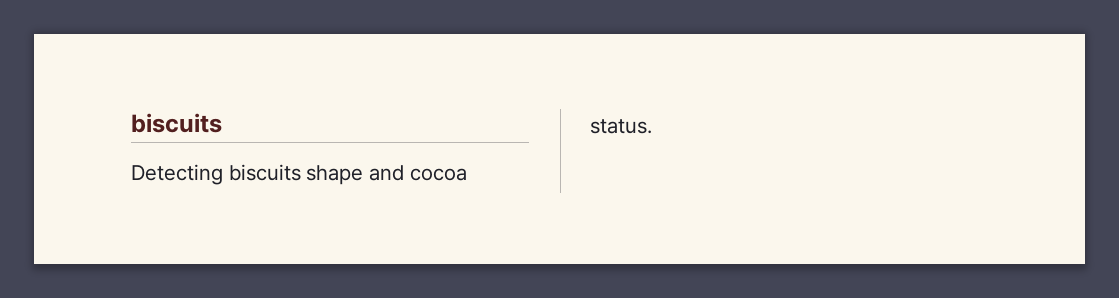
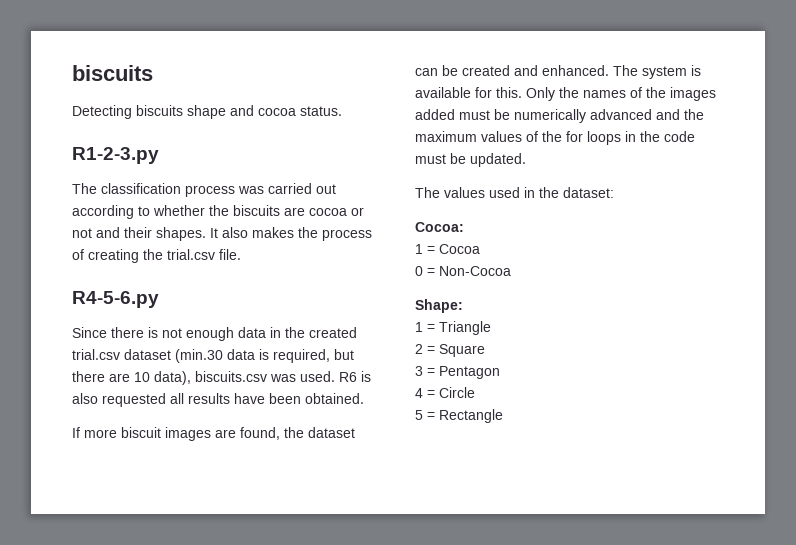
(652, 126) none -> [72,147,159,164] [72,183,336,197] [72,205,364,219] [72,227,372,241] [72,249,241,263] [72,291,159,308] [72,327,357,341] [72,349,354,363] [72,371,371,385] [72,393,364,407] [72,427,355,441] [415,65,701,79] [415,87,716,101] [415,109,704,123] [415,131,695,145] [415,153,526,167] [415,187,614,198] [415,222,464,232] [415,244,480,254] [415,266,511,276] [415,299,463,313] [415,321,491,335] [415,344,485,357] [415,366,500,379] [415,387,475,398] [415,409,503,423] // R1-2-3.py // The classification process was carried out according to whether the biscuits are cocoa or not and their shapes. It also makes the process of creating the trial.csv file. // R4-5-6.py // Since there is not enough data in the created trial.csv dataset (min.30 data is required, but there are 10 data), biscuits.csv was used. R6 is also requested all results have been obtained. // If more biscuit images are found, the dataset can be created and enhanced. The system is available for this. Only the names of the images added must be numerically advanced and the maximum values of the for loops in the code must be updated. // The values used in the dataset: // Cocoa: // 1 = Cocoa // 0 = Non-Cocoa // Shape: // 1 = Triangle // 2 = Square // 3 = Pentagon // 4 = Circle // 5 = Rectangle

